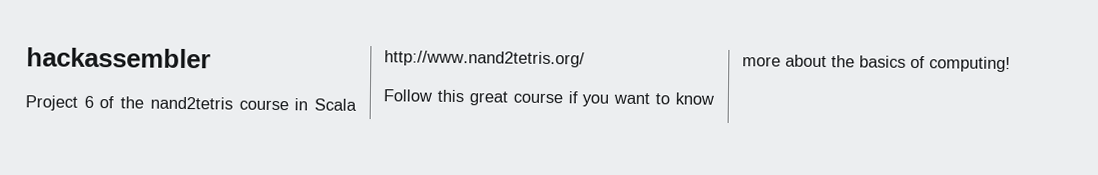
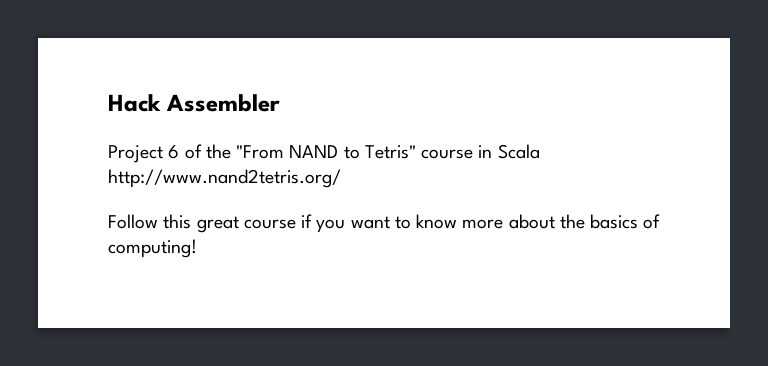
[26,47,211,69] hackassembler -> [108,94,280,112] Hack Assembler
[149,96,233,110] nand2tetris -> [236,145,416,159] "From NAND to Tetris"

